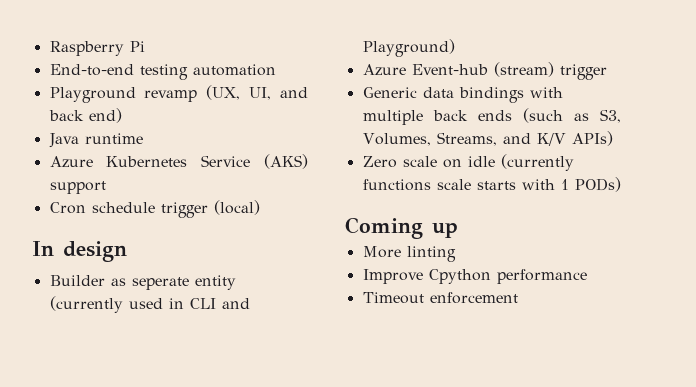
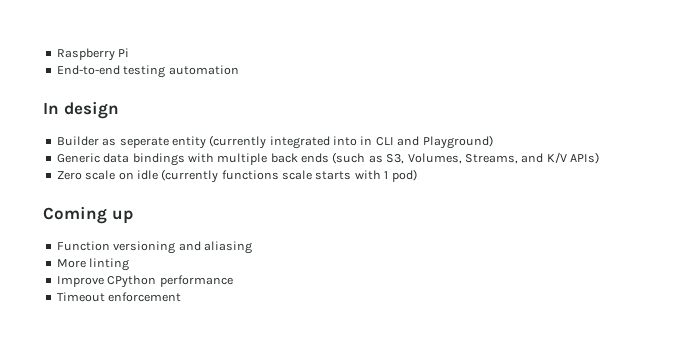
[49,85,308,103] [48,108,122,123] [48,133,143,148] [49,154,308,169] [49,181,106,194] [49,200,260,218] // Playground revamp (UX, UI, and back end) // Java runtime // Azure Kubernetes Service (AKS) support // Cron schedule trigger (local) -> (239, 70) none
[128,298,163,309] used -> [269,136,357,149] integrated into
[362,62,607,80] // Azure Event-hub (stream) trigger -> (493, 142) none
[574,177,621,192] PODs) -> [391,169,417,182] pod)
(458, 230) none -> [56,241,252,254] // Function versioning and aliasing
[428,269,491,284] Cpython -> [107,275,157,288] CPython

